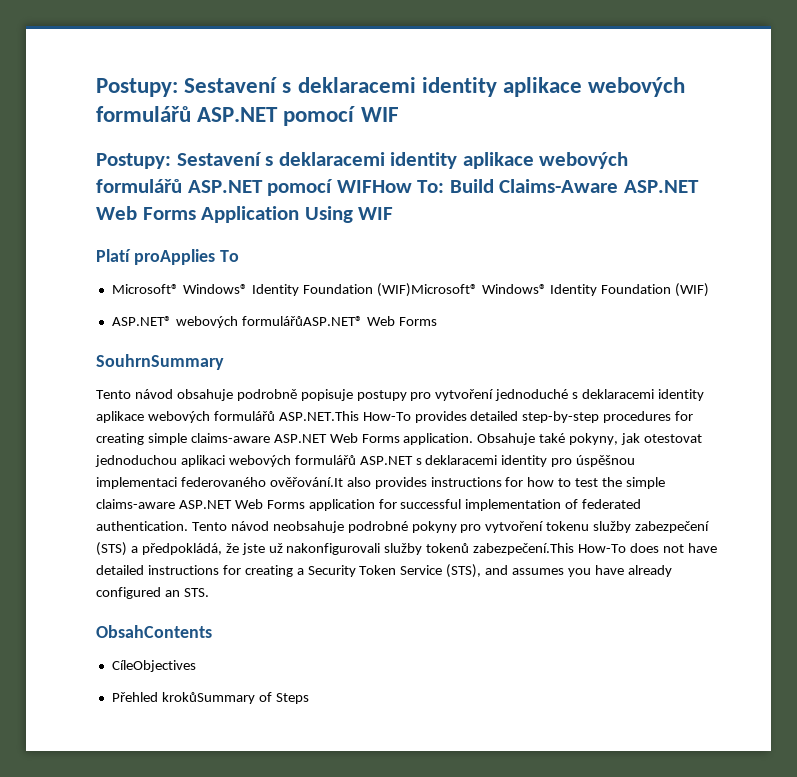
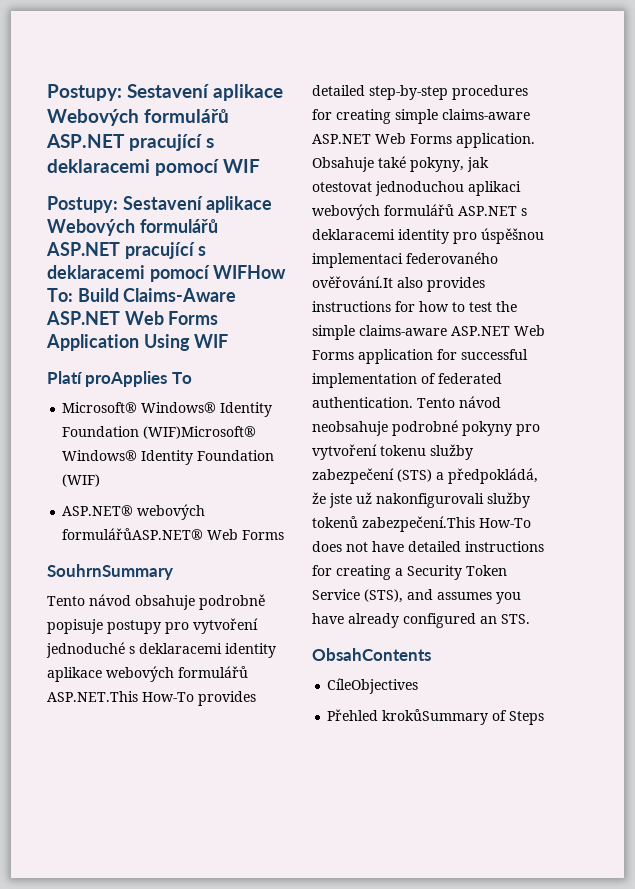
[96,77,686,97] [96,106,399,126] [96,152,629,169] [96,179,263,193] Postupy: Sestavení s deklaracemi identity aplikace webových formulářů ASP.NET pomocí WIF // Postupy: Sestavení s deklaracemi identity aplikace webových formulářů ASP.NET -> [47,84,284,101] [47,109,230,126] [46,134,215,151] [47,159,261,176] [47,196,273,213] [47,219,218,236] [46,242,207,259] [47,265,145,279] Postupy: Sestavení aplikace Webových formulářů ASP.NET pracující s deklaracemi pomocí WIF // Postupy: Sestavení aplikace Webových formulářů ASP.NET pracující s deklaracemi

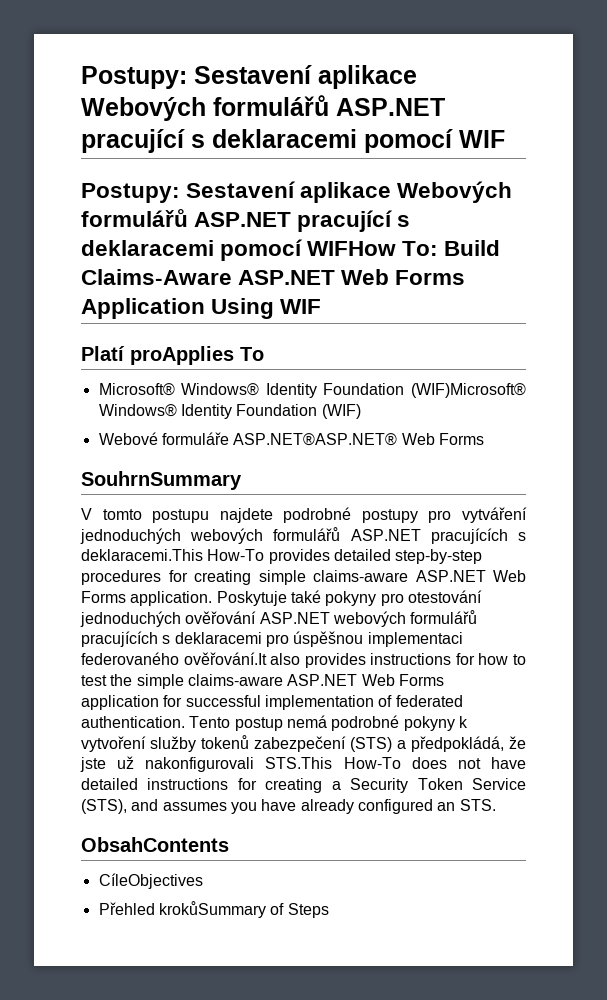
[62,504,206,520] [62,528,204,540] ASP.NET® webových formulářůASP.NET® -> [98,432,398,446] Webové formuláře ASP.NET®ASP.NET®
[47,594,265,610] [47,618,258,634] [46,642,276,658] [47,666,248,682] [47,691,138,702] Tento návod obsahuje podrobně popisuje postupy pro vytvoření jednoduché s deklaracemi identity aplikace webových formulářů ASP.NET.This -> [81,507,527,523] [80,527,526,544] [81,549,203,561] V tomto postupu najdete podrobné postupy pro vytváření jednoduchých webových formulářů ASP.NET pracujících s deklaracemi.This
[312,156,489,172] [312,181,521,196] [312,204,527,220] [312,229,449,244] Obsahuje také pokyny, jak otestovat jednoduchou aplikaci webových formulářů ASP.NET s deklaracemi identity -> [216,590,482,606] [80,610,478,627] [81,631,262,647] Poskytuje také pokyny pro otestování jednoduchých ověřování ASP.NET webových formulářů pracujících s deklaracemi
[459,396,501,408] [312,420,540,436] [312,444,473,460] návod neobsahuje podrobné pokyny pro vytvoření tokenu služby -> [234,715,468,731] [81,735,249,752] postup nemá podrobné pokyny k vytvoření služby tokenů
[487,492,530,508] [312,516,475,532] služby tokenů zabezpečení.This -> [265,757,333,769] STS.This

